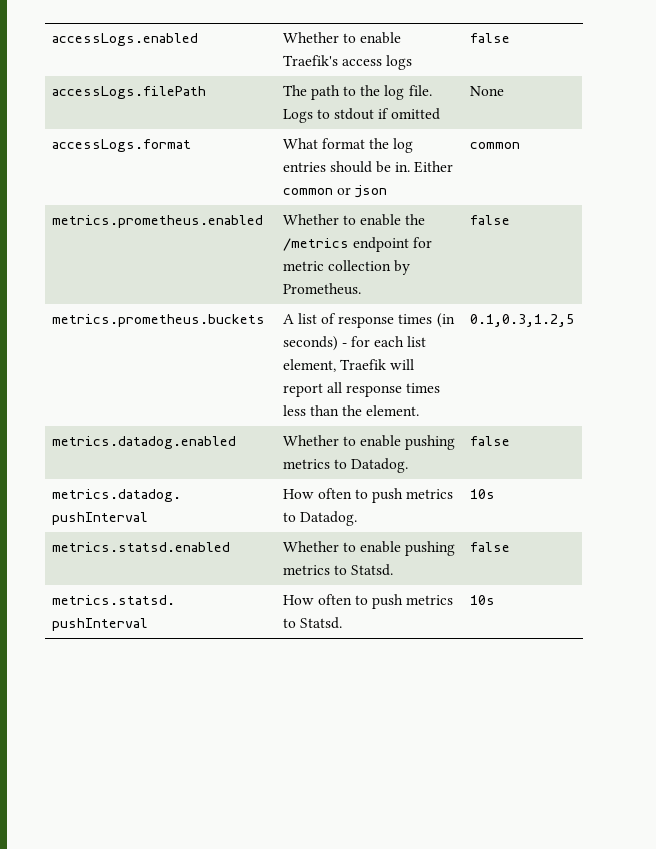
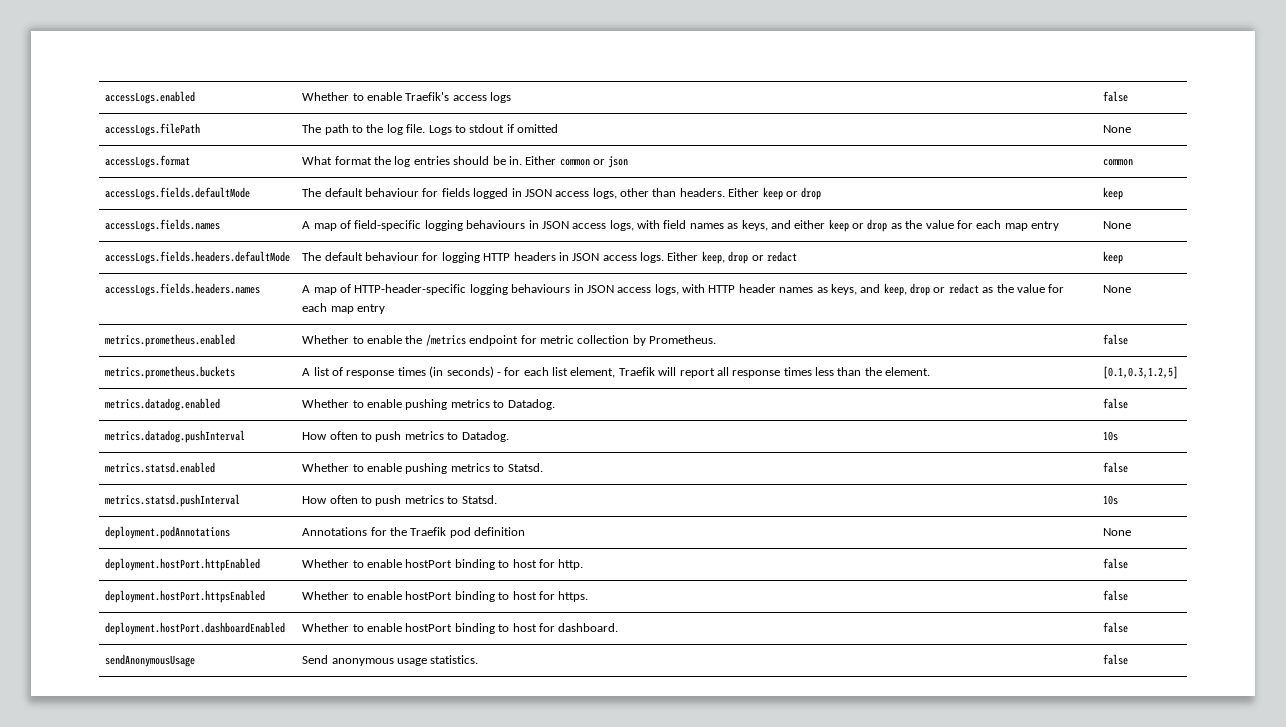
(520, 145) none -> [105,187,251,200] [302,187,822,200] [1103,187,1124,200] [105,219,221,232] [302,219,1060,232] [1103,221,1132,229] [105,251,291,264] [302,251,797,264] [1103,251,1124,264] [105,283,261,296] [302,283,1065,296] [302,303,386,314] [1103,285,1132,293] // accessLogs.fields.defaultMode | The default behaviour for fields logged in JSON access logs, other than headers. Either keep or drop | keep // accessLogs.fields.names | A map of field-specific logging behaviours in JSON access logs, with field names as keys, and either keep or drop as the value for each map entry | None // accessLogs.fields.headers.defaultMode | The default behaviour for logging HTTP headers in JSON access logs. Either keep, drop or redact | keep // accessLogs.fields.headers.names | A map of HTTP-header-specific logging behaviours in JSON access logs, with HTTP header names as keys, and keep, drop or redact as the value for each map entry | None
[469,314,574,327] 0.1,0.3,1.2,5 -> [1103,366,1179,379] [0.1,0.3,1.2,5]
(495, 600) none -> [105,526,231,539] [302,527,526,538] [1103,528,1132,536] [105,558,261,571] [302,559,584,570] [1103,558,1129,569] [105,590,266,603] [302,591,589,602] [1103,590,1129,601] [105,622,286,635] [302,623,619,634] [1103,622,1129,633] [105,654,196,667] [302,655,479,666] [1103,654,1129,665] // deployment.podAnnotations | Annotations for the Traefik pod definition | None // deployment.hostPort.httpEnabled | Whether to enable hostPort binding to host for http. | false // deployment.hostPort.httpsEnabled | Whether to enable hostPort binding to host for https. | false // deployment.hostPort.dashboardEnabled | Whether to enable hostPort binding to host for dashboard. | false // sendAnonymousUsage | Send anonymous usage statistics. | false

